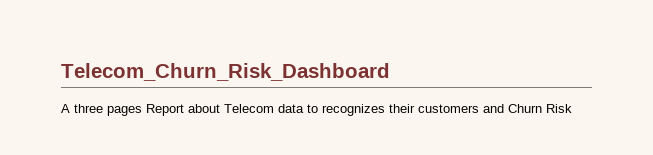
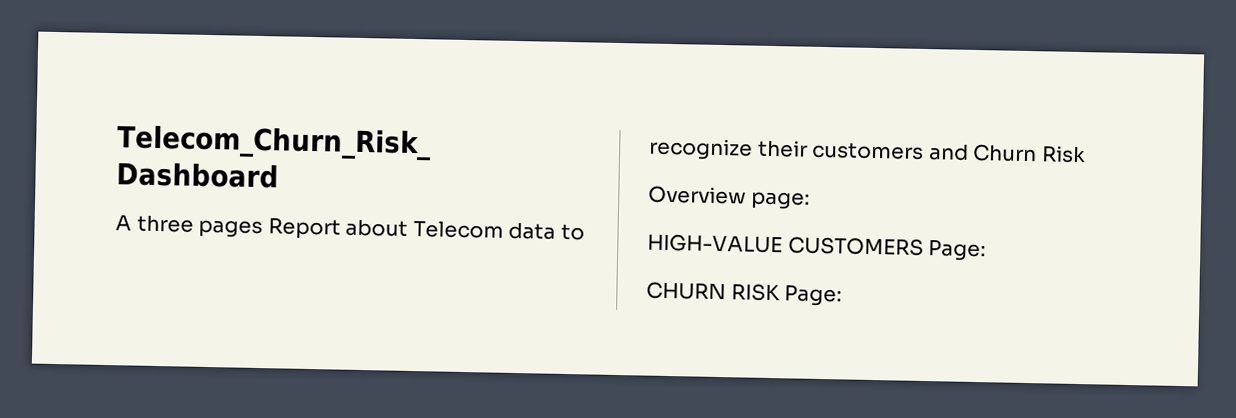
[322,104,385,116] recognizes -> [648,137,753,161] recognize
(572, 108) none -> [648,185,810,210] [647,233,987,262] [646,281,843,307] // Overview page: // HIGH-VALUE CUSTOMERS Page: // CHURN RISK Page:

